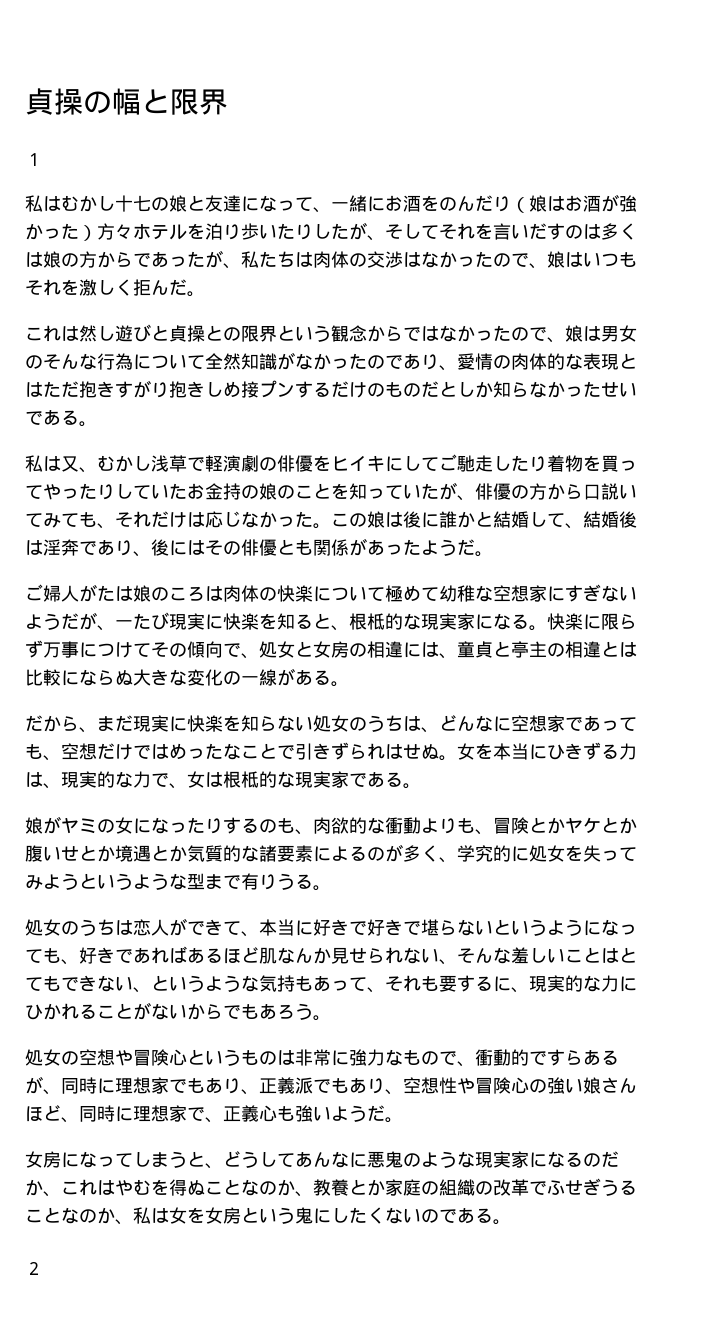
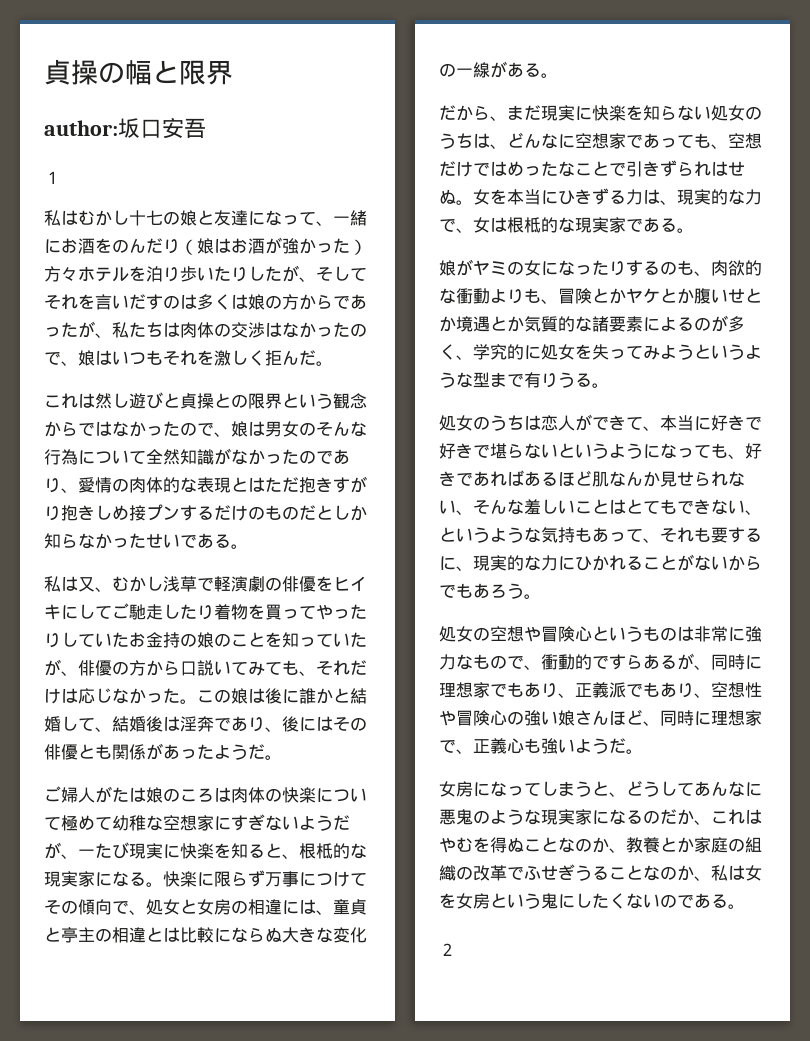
(228, 102) none -> [44,118,206,139] // author:坂口安吾

